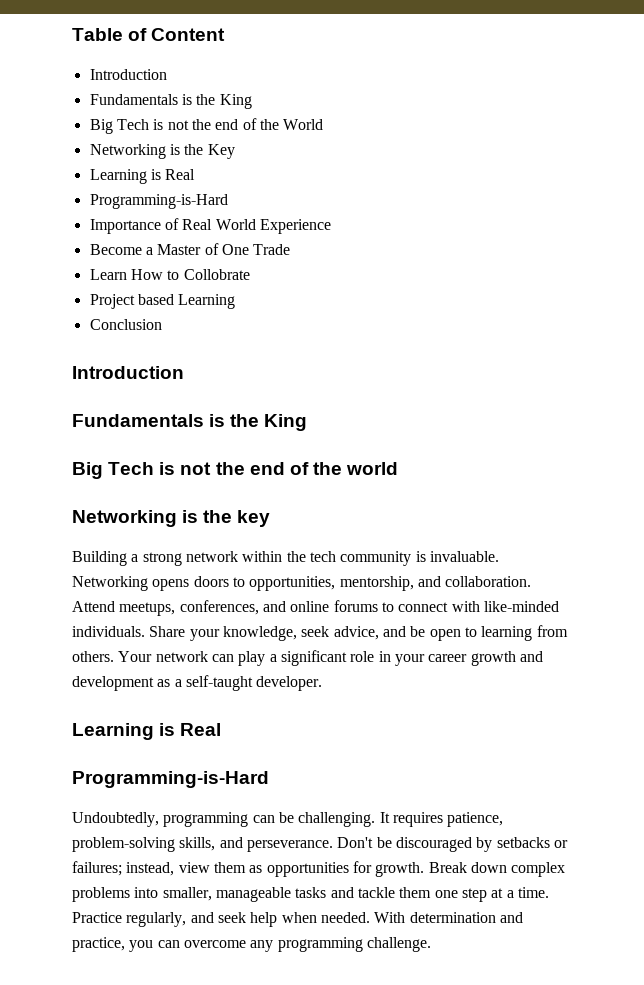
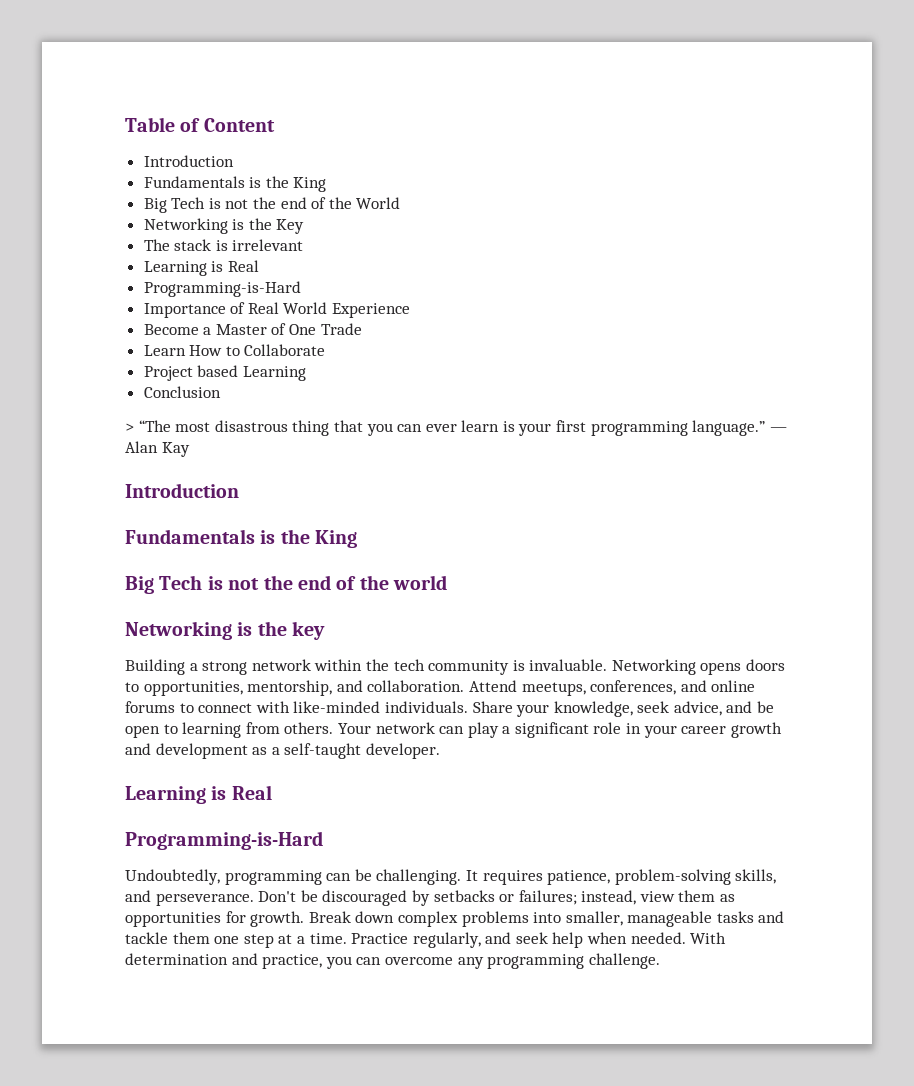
(235, 151) none -> [143,239,304,251] // The stack is irrelevant
[183,269,250,280] Collobrate -> [244,344,326,356] Collaborate
(162, 324) none -> [125,420,787,436] [125,441,190,457] // > “The most disastrous thing that you can ever learn is your first programming language.” ― Alan Kay

